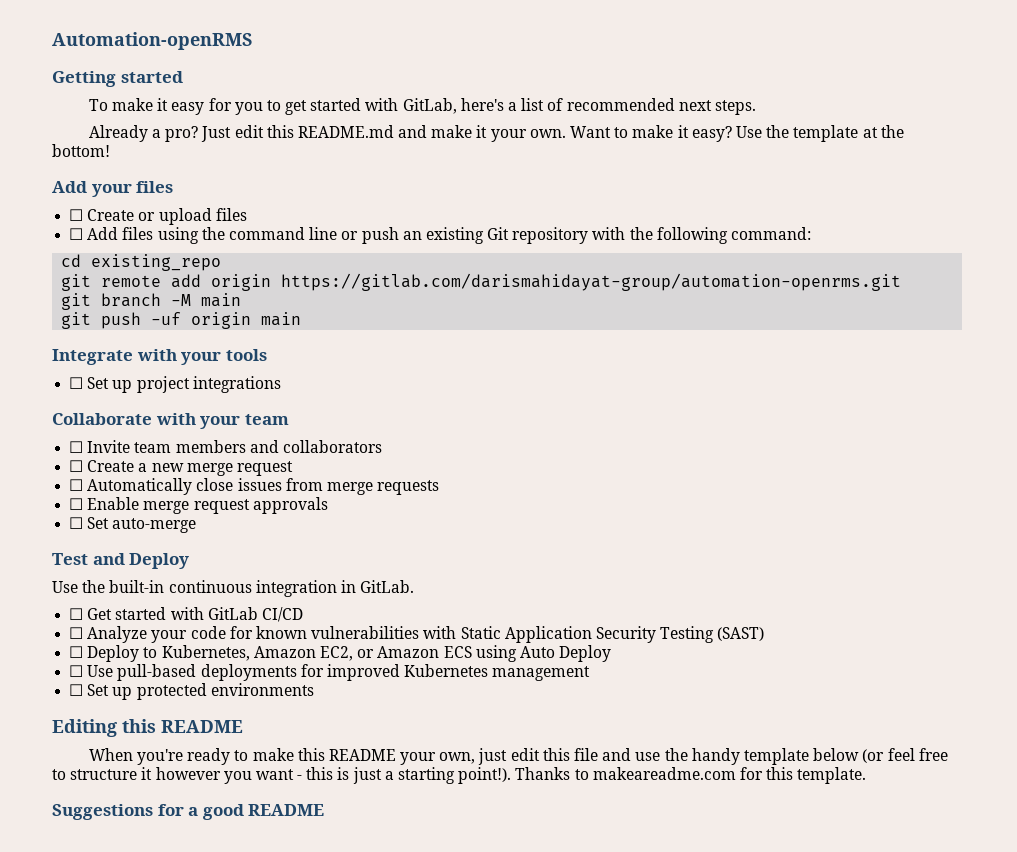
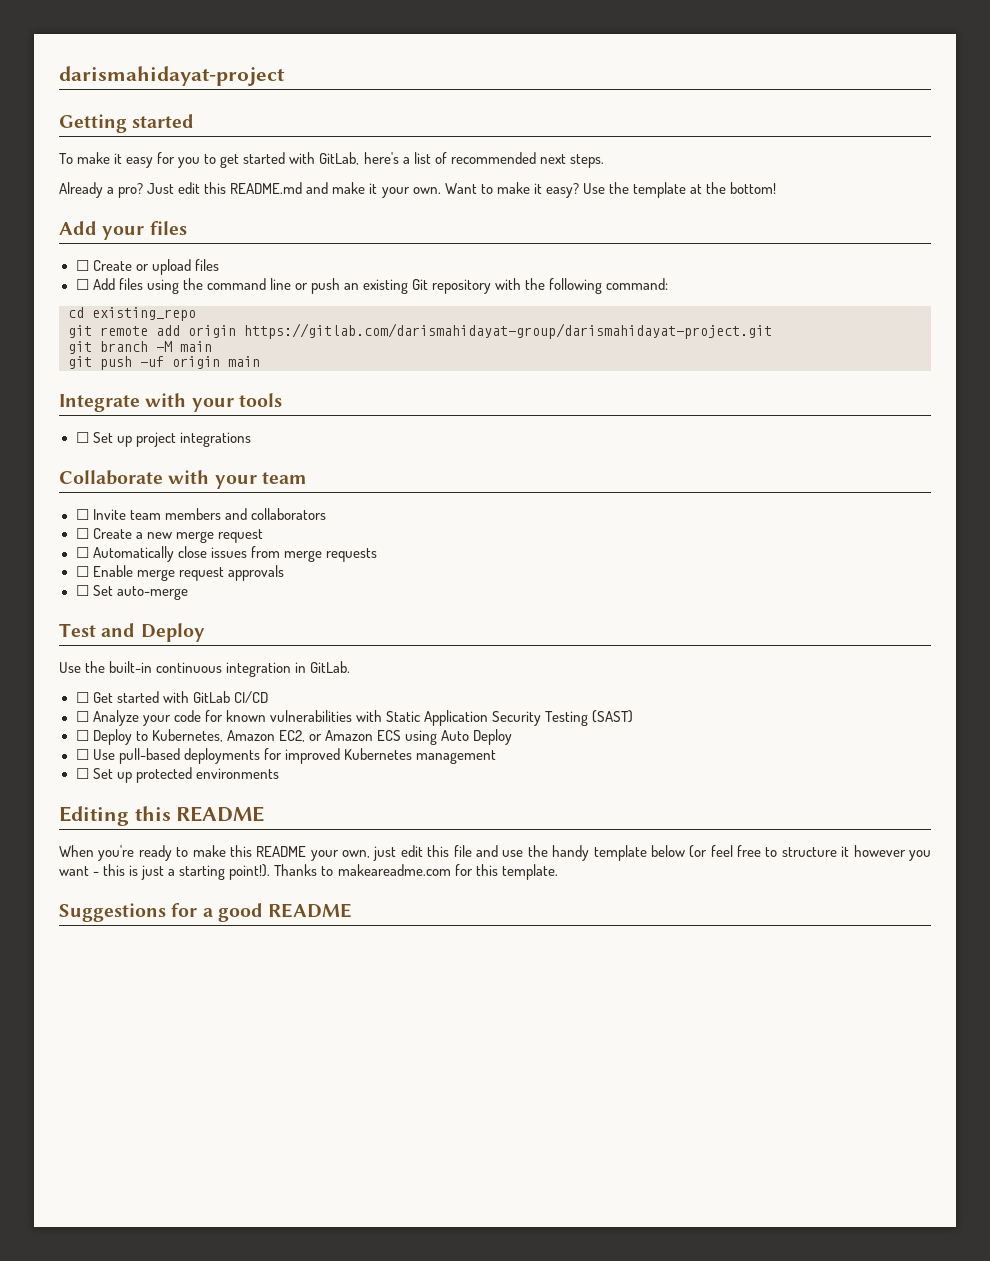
[52,32,253,50] Automation-openRMS -> [59,66,285,86] darismahidayat-project
[281,273,902,291] https://gitlab.com/darismahidayat-group/automation-openrms.git -> [244,323,772,339] https://gitlab.com/darismahidayat-group/darismahidayat-project.git

